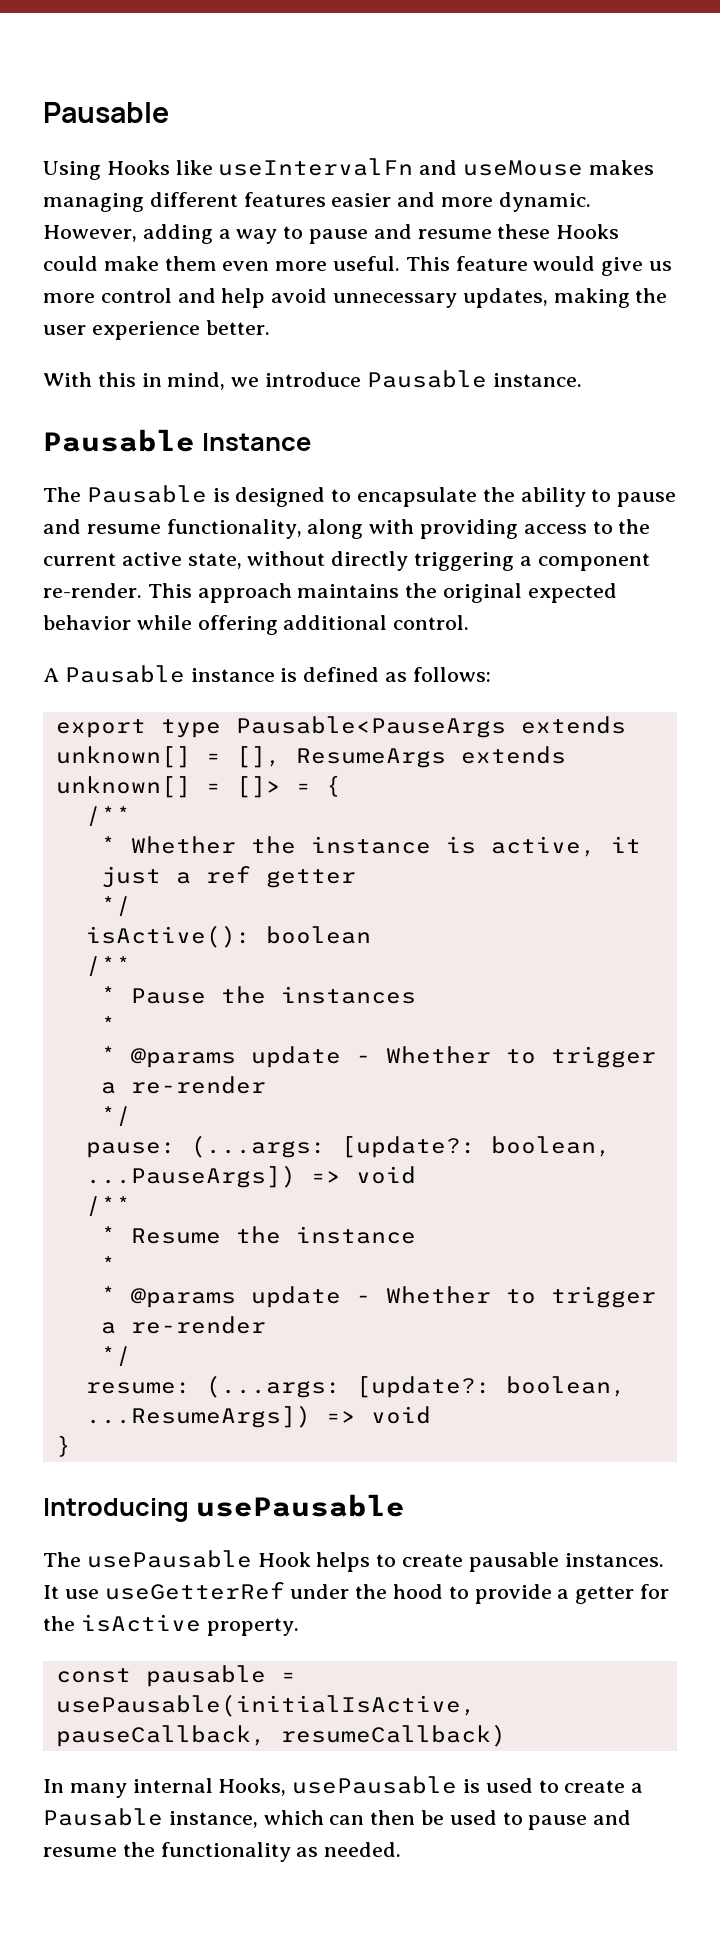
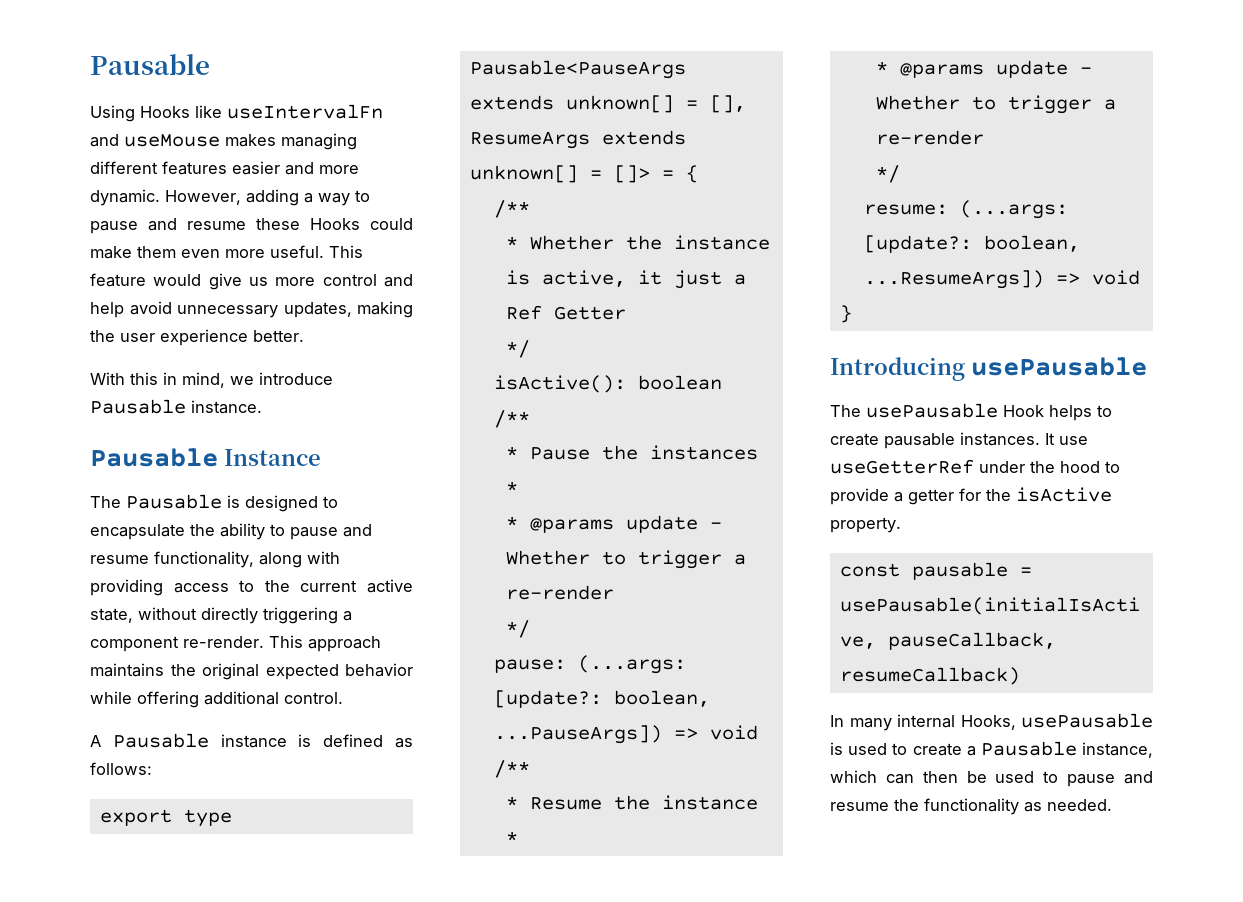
[205,866,356,888] ref getter -> [505,305,626,320] Ref Getter

